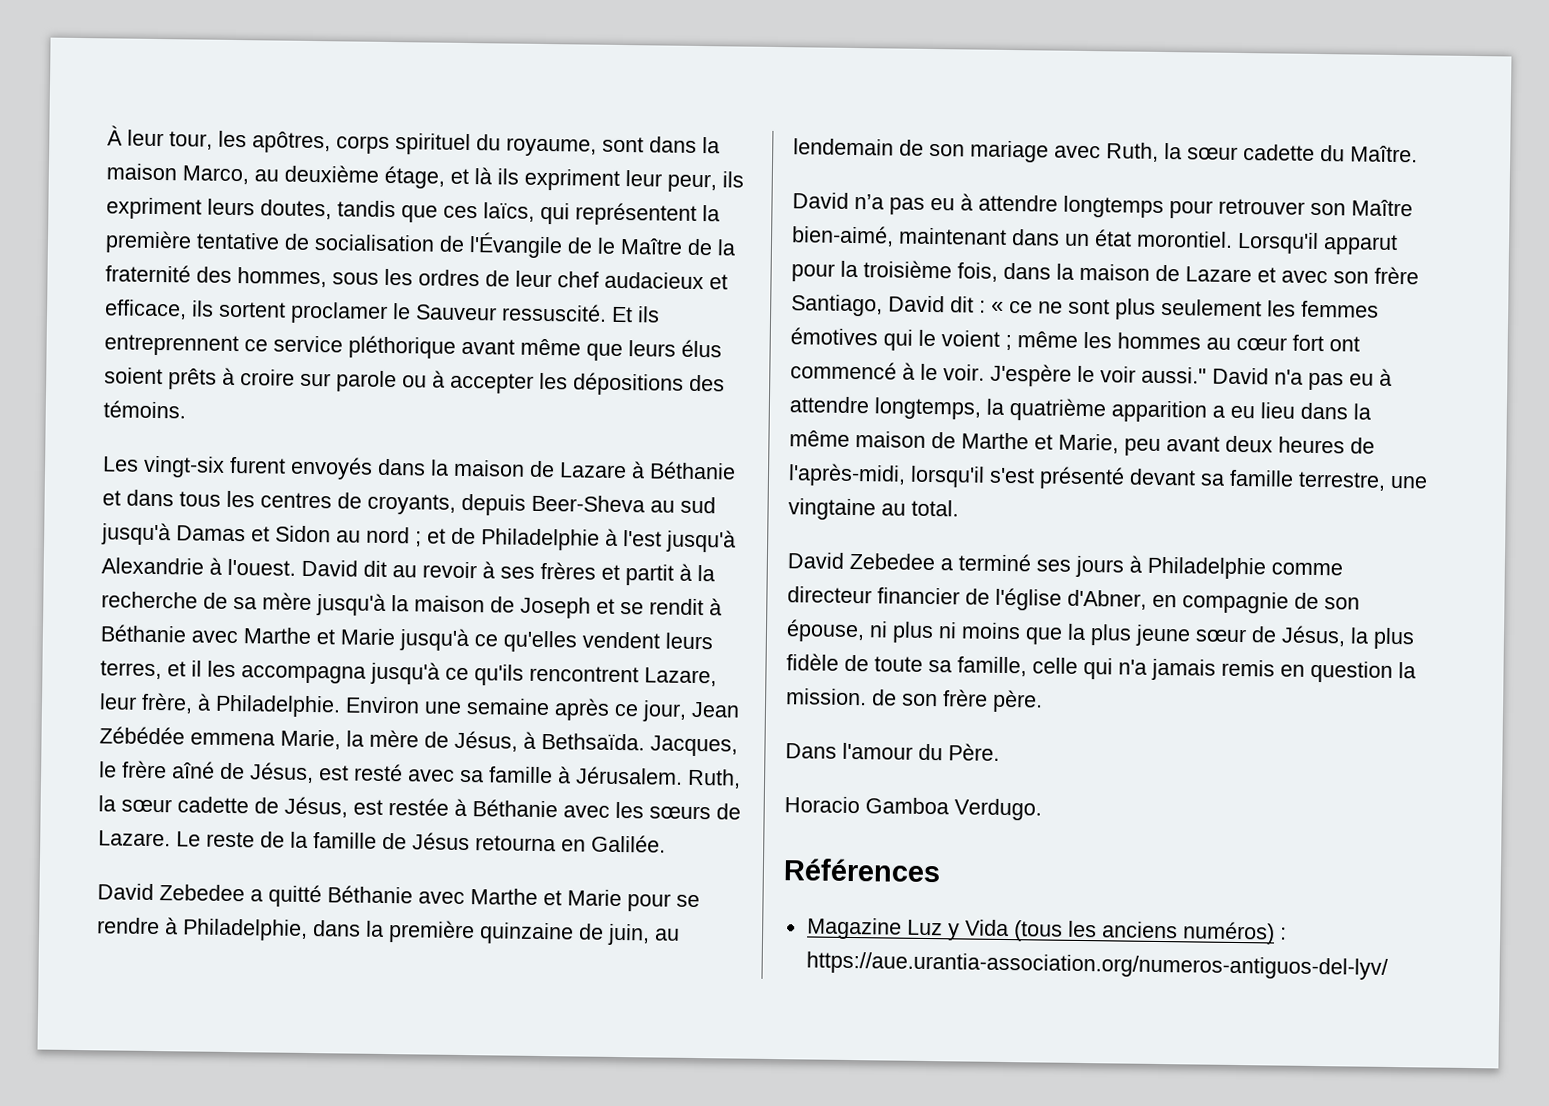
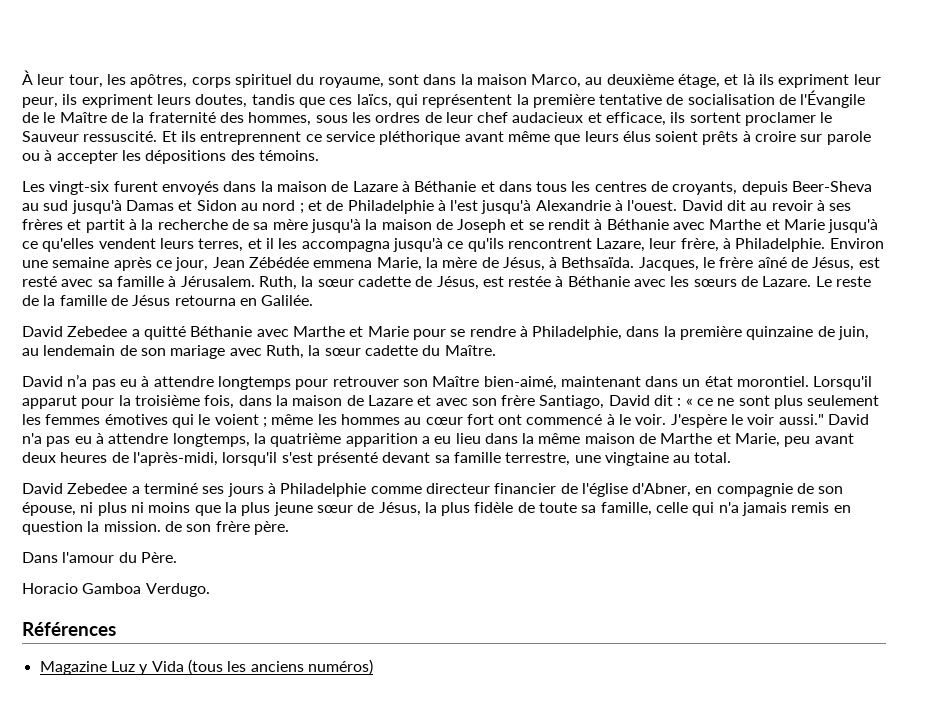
[1279,927,1287,940] [805,951,1388,980] : https://aue.urantia-association.org/numeros-antiguos-del-lyv/ -> (373, 667) none

